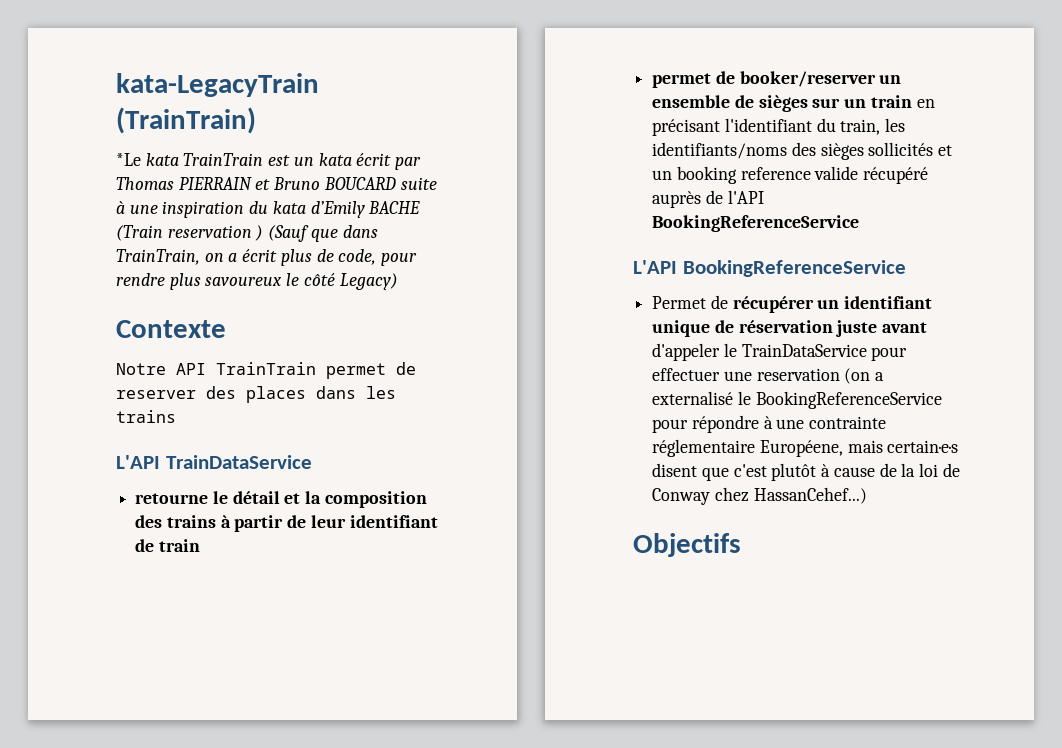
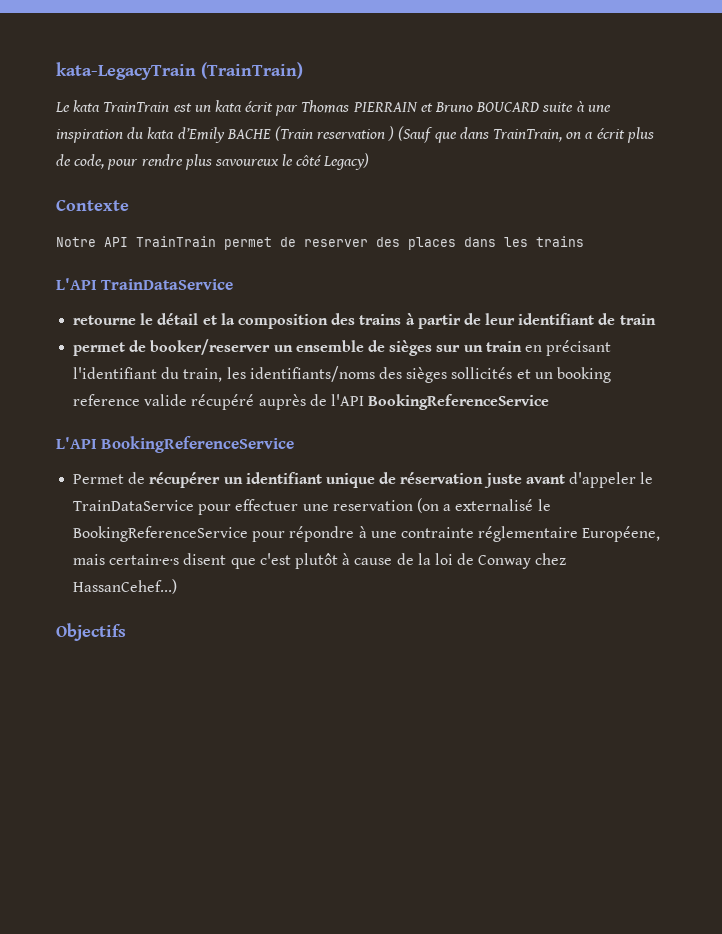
[116,153,141,166] *Le -> [55,102,70,112] Le

